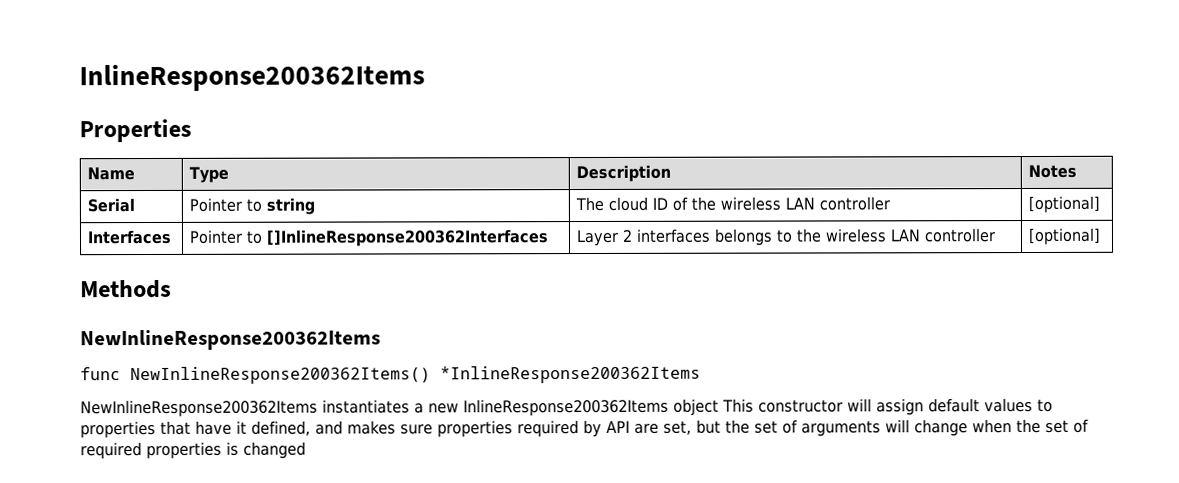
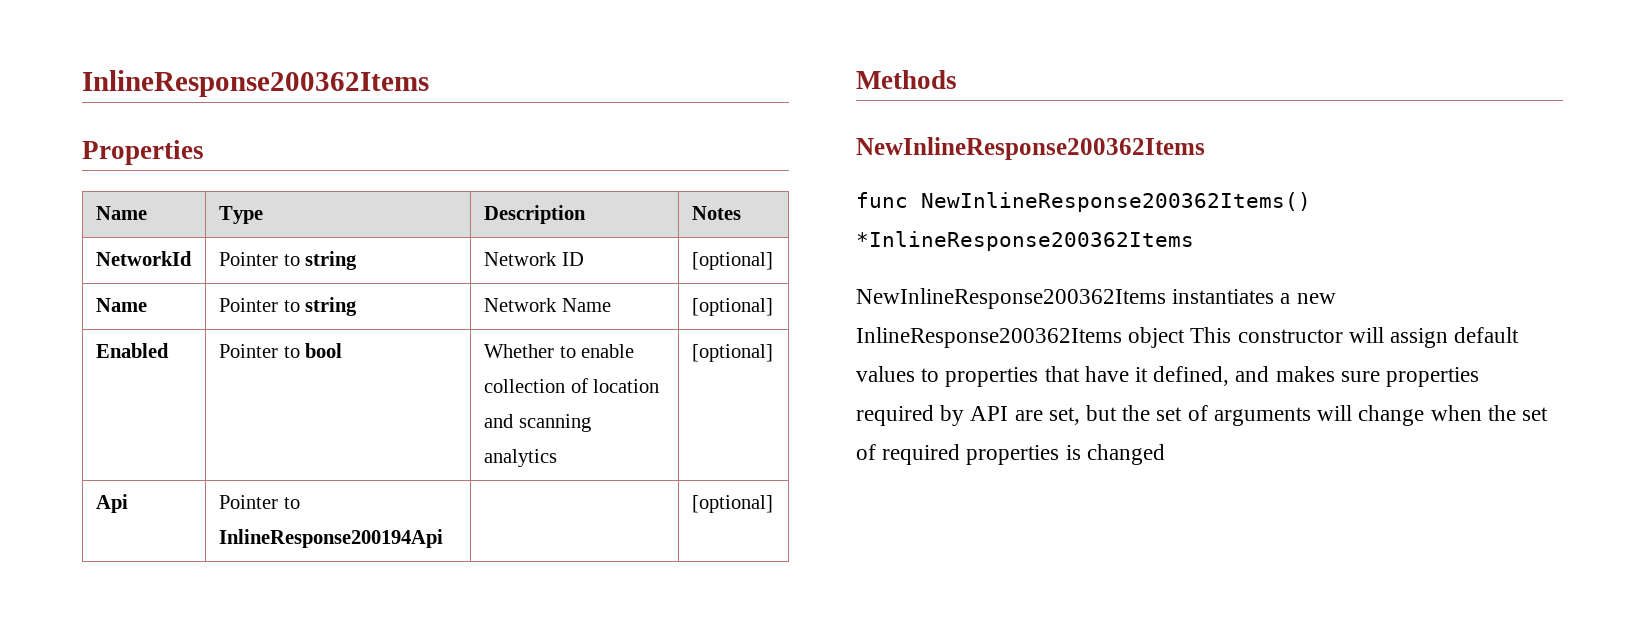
[86,198,135,213] [188,197,315,215] [574,196,648,212] Serial | Pointer to string | The cloud -> [95,251,192,266] [218,251,358,270] [483,252,557,266] NetworkId | Pointer to string | Network
[671,196,890,211] [1027,195,1100,214] [86,229,172,245] [188,229,549,247] [575,228,996,247] of the wireless LAN controller | [optional] // Interfaces | Pointer to []InlineResponse200362Interfaces | Layer 2 interfaces belongs to the wireless LAN controller -> [691,252,773,270] [95,298,147,312] [218,297,358,316] [483,298,611,312] [691,298,773,316] [95,343,169,358] [218,343,343,358] [483,344,635,358] [483,378,660,393] [483,414,591,432] [483,449,557,467] [691,344,773,362] [95,494,128,513] [218,495,300,509] [218,529,443,548] | [optional] // Name | Pointer to string | Network Name | [optional] // Enabled | Pointer to bool | Whether to enable collection of location and scanning analytics | [optional] // Api | Pointer to InlineResponse200194Api |

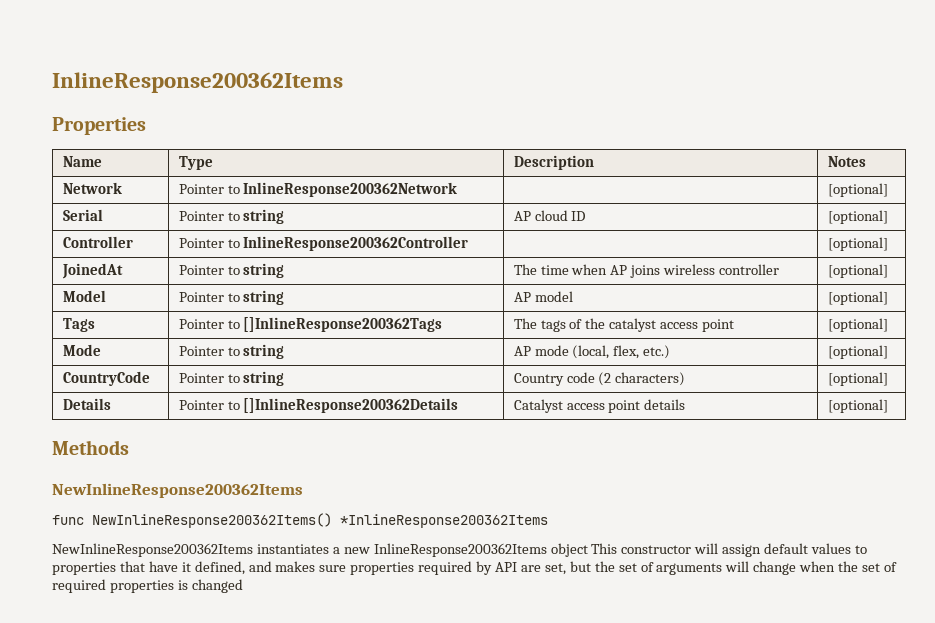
[95,251,192,266] [218,251,358,270] [483,252,557,266] NetworkId | Pointer to string | Network -> [62,182,122,194] [178,182,458,197] [827,183,888,197] [62,209,103,221] [178,209,285,224] [513,210,568,221] Network | Pointer to InlineResponse200362Network | | [optional] // Serial | Pointer to string | AP cloud
[95,298,147,312] [218,297,358,316] [483,298,611,312] [691,298,773,316] [95,343,169,358] [218,343,343,358] [483,344,635,358] [483,378,660,393] [483,414,591,432] [483,449,557,467] [691,344,773,362] [95,494,128,513] [218,495,300,509] [218,529,443,548] Name | Pointer to string | Network Name | [optional] // Enabled | Pointer to bool | Whether to enable collection of location and scanning analytics | [optional] // Api | Pointer to InlineResponse200194Api | -> [62,236,133,248] [178,236,469,251] [827,237,888,251] [61,263,123,279] [178,263,285,278] [513,264,780,278] [827,264,888,278] [62,290,106,302] [178,290,285,305] [513,291,573,302] [827,291,888,305] [62,318,95,332] [178,317,443,332] [513,318,735,332] [827,318,888,332] [62,344,101,356] [178,344,285,359] [513,345,671,359] [827,345,888,359] [62,371,150,386] [178,371,285,386] [513,372,686,386] [827,372,888,386] [62,398,111,410] [178,398,459,413] [513,399,686,413] Controller | Pointer to InlineResponse200362Controller | | [optional] // JoinedAt | Pointer to string | The time when AP joins wireless controller | [optional] // Model | Pointer to string | AP model | [optional] // Tags | Pointer to []InlineResponse200362Tags | The tags of the catalyst access point | [optional] // Mode | Pointer to string | AP mode (local, flex, etc.) | [optional] // CountryCode | Pointer to string | Country code (2 characters) | [optional] // Details | Pointer to []InlineResponse200362Details | Catalyst access point details

